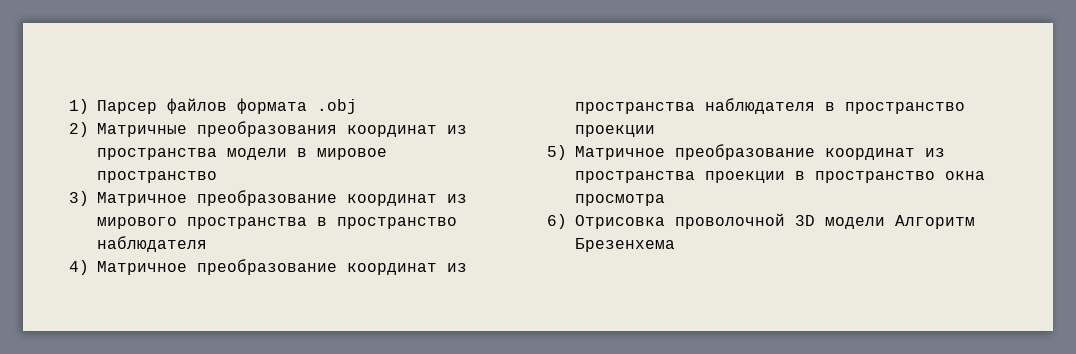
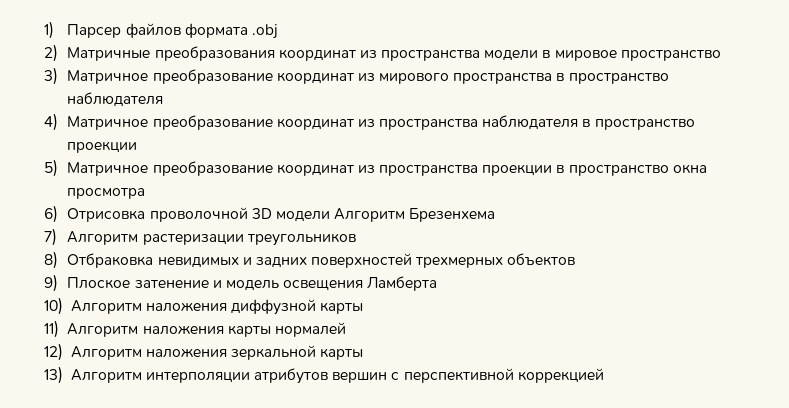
(675, 245) none -> [44,228,356,246] [44,251,576,269] [44,274,438,292] [44,297,364,315] [44,320,346,338] [44,343,364,361] [44,366,604,384] // 7) Алгоритм растеризации треугольников // 8) Отбраковка невидимых и задних поверхностей трехмерных объектов // 9) Плоское затенение и модель освещения Ламберта // 10) Алгоритм наложения диффузной карты // 11) Алгоритм наложения карты нормалей // 12) Алгоритм наложения зеркальной карты // 13) Алгоритм интерполяции атрибутов вершин с перспективной коррекцией

